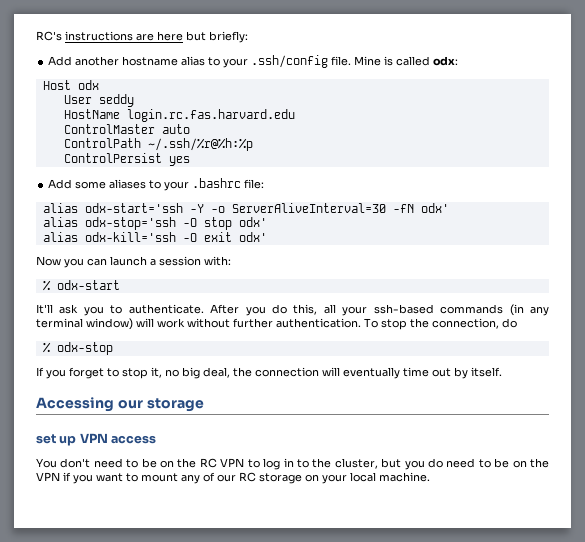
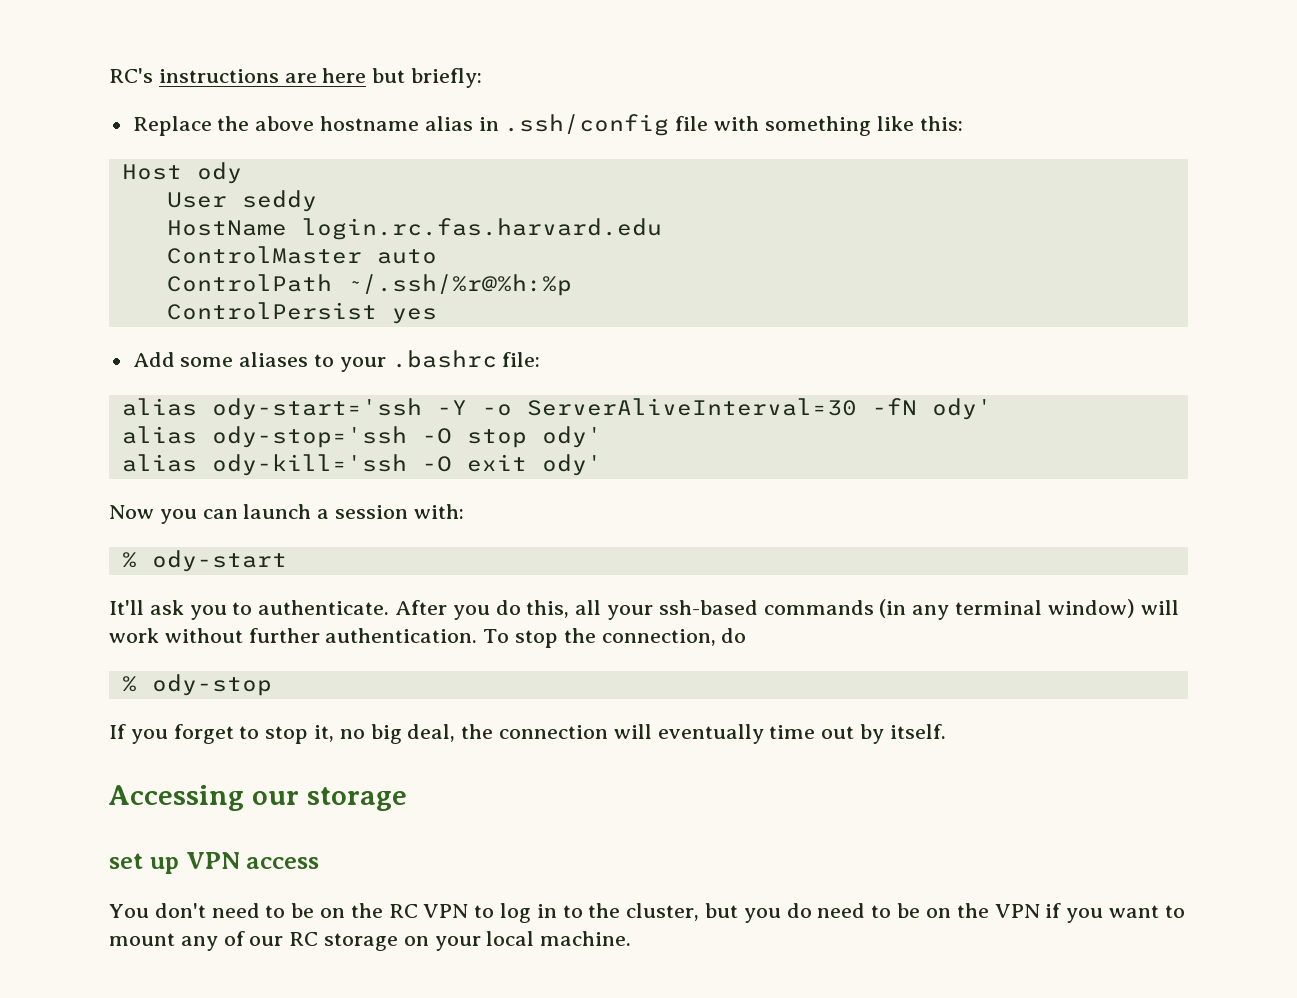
[48,55,459,68] Add another hostname alias to your .ssh/config file. Mine is called odx: -> [132,114,963,136] Replace the above hostname alias in .ssh/config file with something like this:
[77,80,99,90] odx -> [196,162,242,184] ody
[84,203,183,213] odx-start='ssh -> [211,398,422,420] ody-start='ssh
[420,203,449,213] [42,217,176,230] odx' // alias odx-stop='ssh -> [931,398,992,420] [121,426,407,448] ody' // alias ody-stop='ssh
[238,217,267,227] [42,232,176,242] odx' // alias odx-kill='ssh -> [541,426,602,448] [121,454,407,476] ody' // alias ody-kill='ssh
[238,232,267,242] odx' -> [541,454,602,476] ody'
[56,280,120,290] odx-start -> [151,550,287,572] ody-start
[56,342,113,355] odx-stop -> [151,674,272,696] ody-stop

